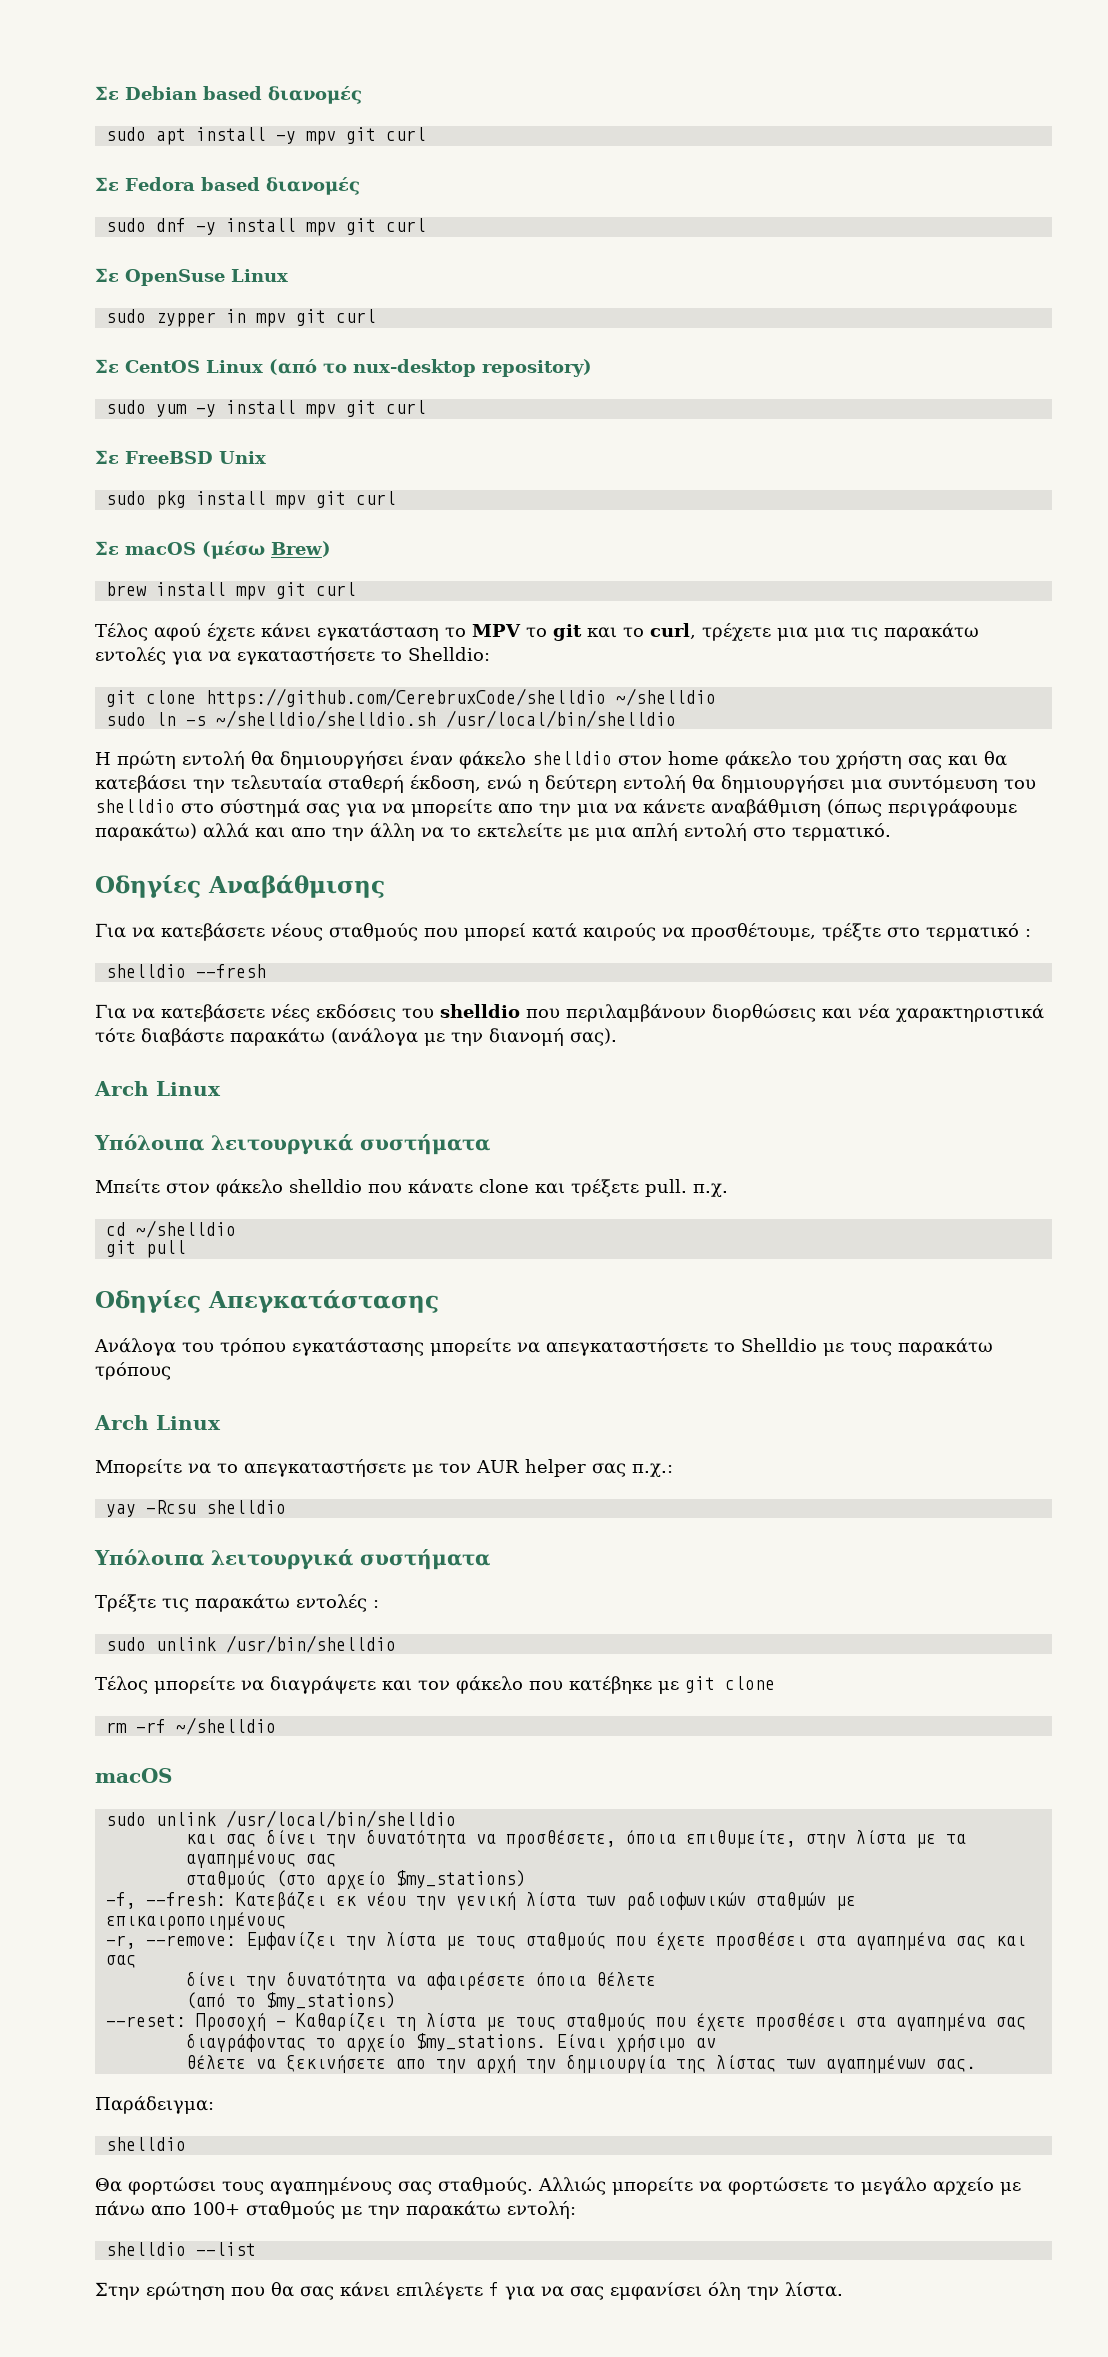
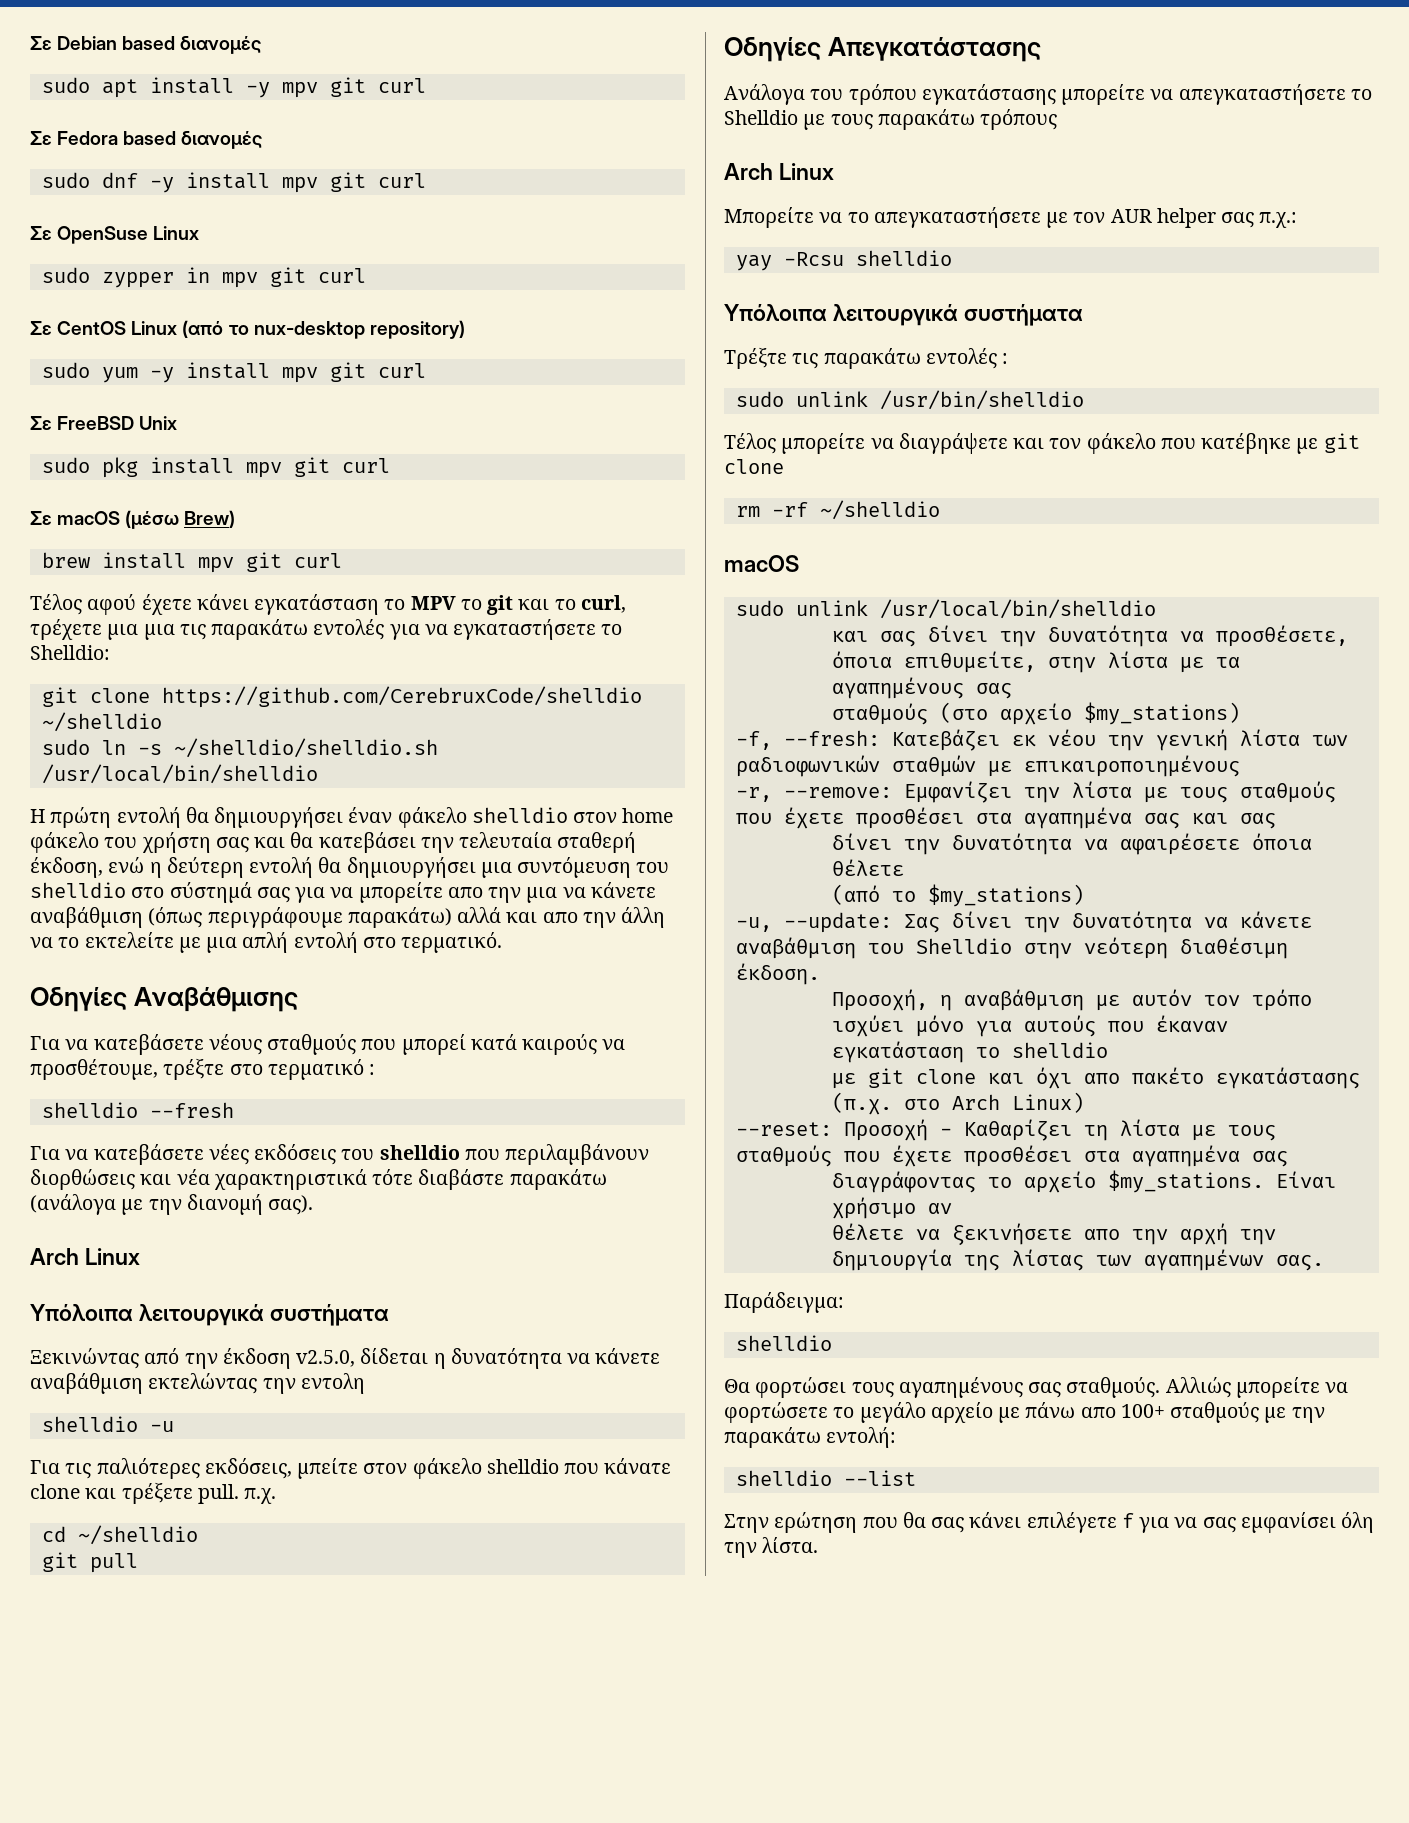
[95,1179,160,1194] Μπείτε -> [30,1348,661,1369] [30,1373,365,1394] [41,1416,174,1432] [30,1458,359,1479] Ξεκινώντας από την έκδοση v2.5.0, δίδεται η δυνατότητα να κάνετε αναβάθμιση εκτελώντας την εντολη // shelldio -u // Για τις παλιότερες εκδόσεις, μπείτε
(396, 2001) none -> [735,911,1312,933] [735,937,1288,959] [735,963,820,985] [831,989,1312,1011] [831,1015,1228,1037] [831,1041,1108,1063] [831,1067,1360,1089] [831,1092,1084,1115] // -u, --update: Σας δίνει την δυνατότητα να κάνετε αναβάθμιση του Shelldio στην νεότερη διαθέσιμη έκδοση. // Προσοχή, η αναβάθμιση με αυτόν τον τρόπο ισχύει μόνο για αυτούς που έκαναν εγκατάσταση το shelldio // με git clone και όχι απο πακέτο εγκατάστασης (π.χ. στο Arch Linux)

